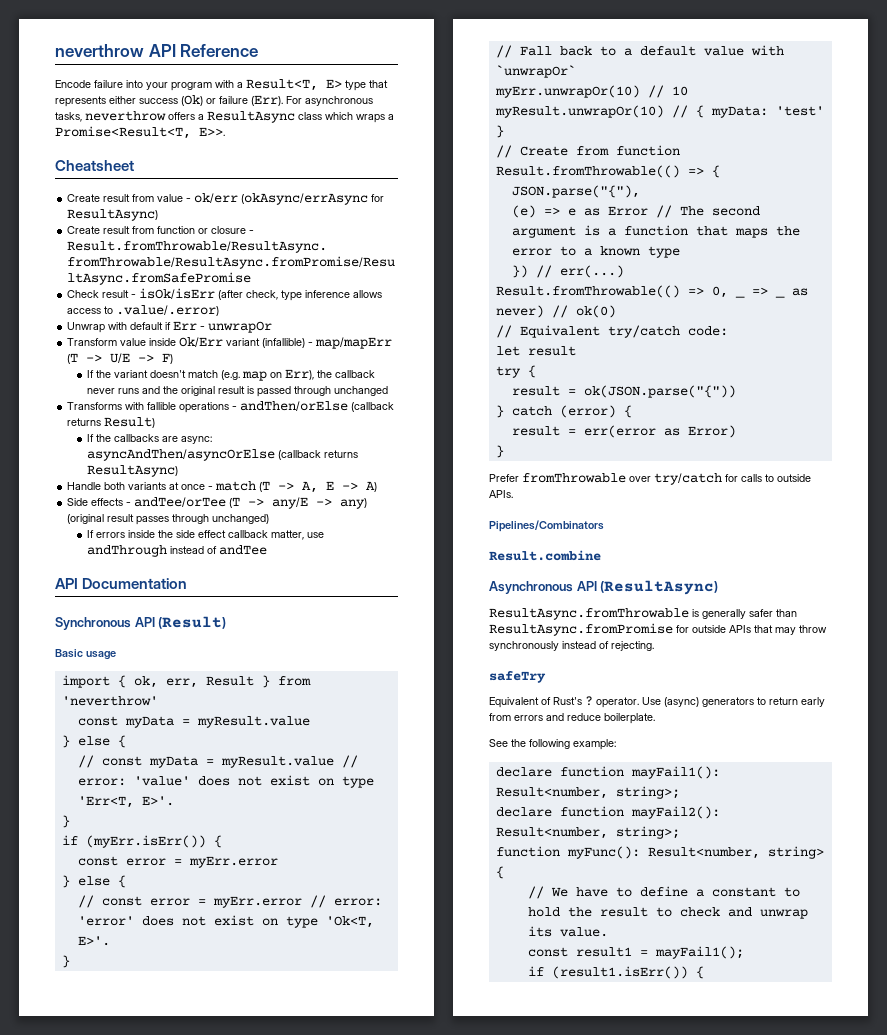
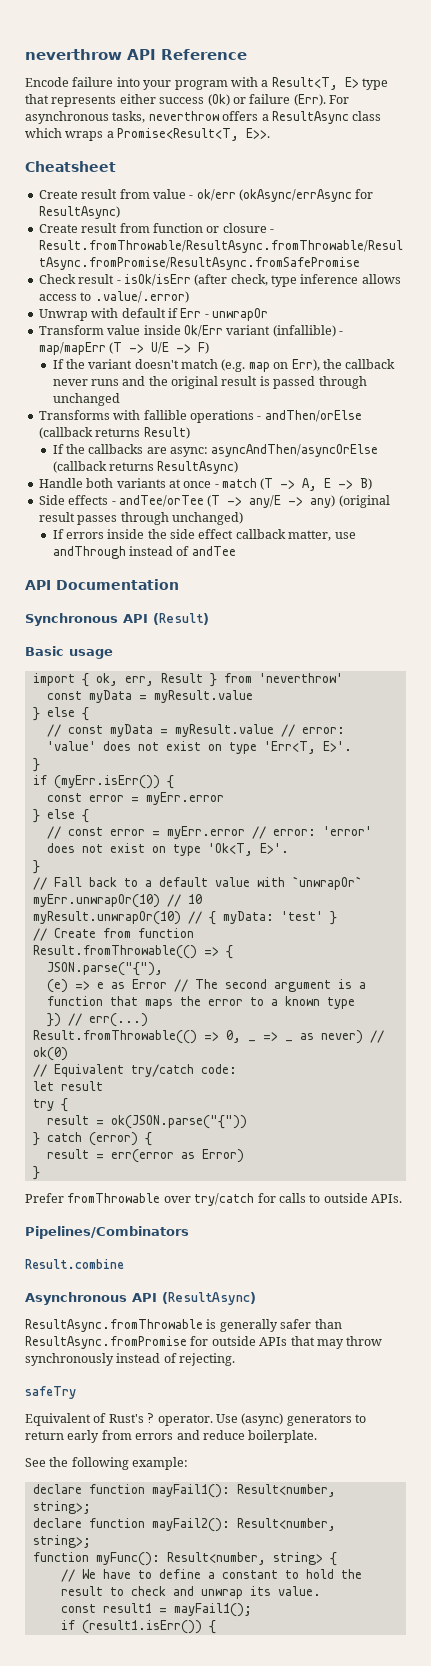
[366,481,378,492] A) -> [360,478,373,490] B)

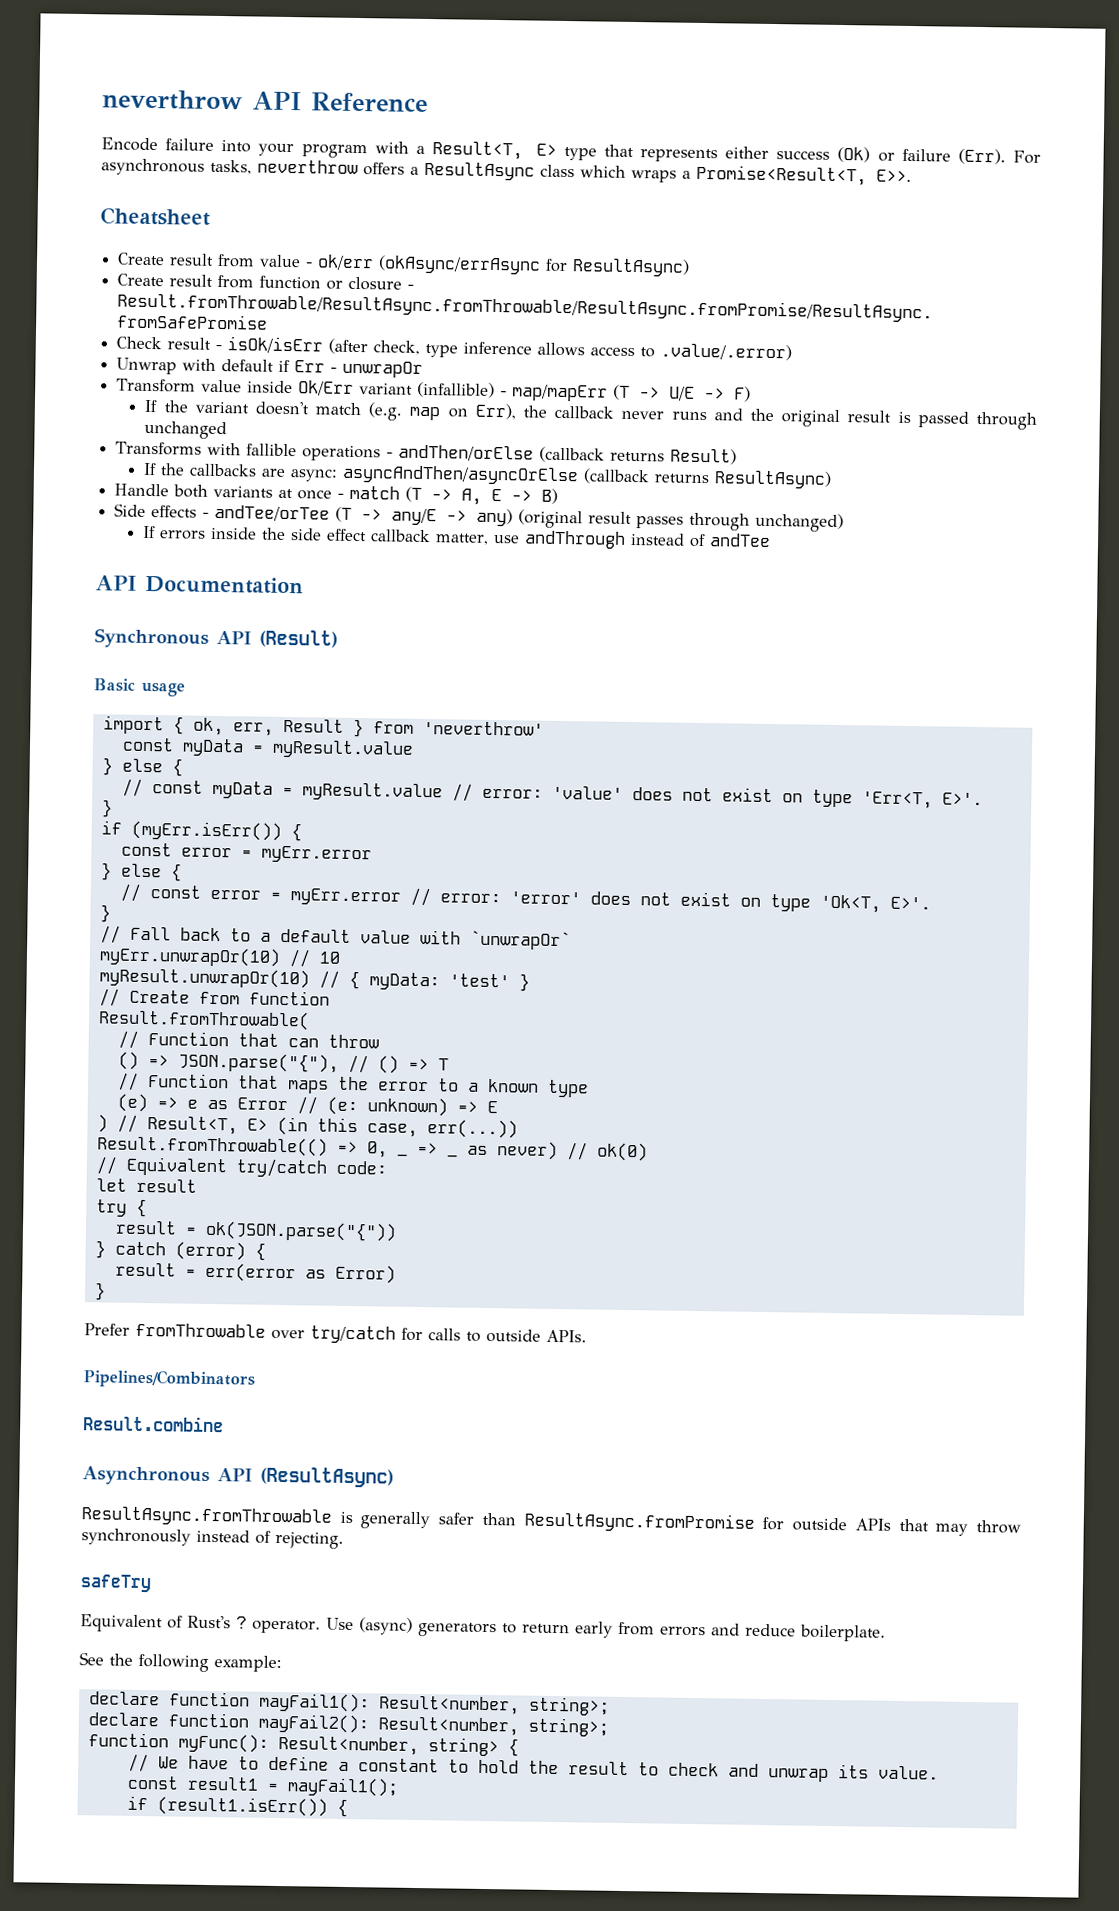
[32,945,233,959] [46,962,163,976] [46,979,366,993] [46,996,103,1006] Result.fromThrowable(() => { // JSON.parse("{"), // (e) => e as Error // The second argument is a function -> [97,1009,310,1031] [117,1030,379,1049] [117,1051,449,1074] [116,1072,229,1091] Result.fromThrowable( // // Function that can throw // () => JSON.parse("{"), // () => T // // Function
[46,1013,148,1027] }) // err(...) -> [116,1093,498,1117] [96,1114,518,1139] (e) => e as Error // (e: unknown) => E // ) // Result<T, E> (in this case, err(...))

